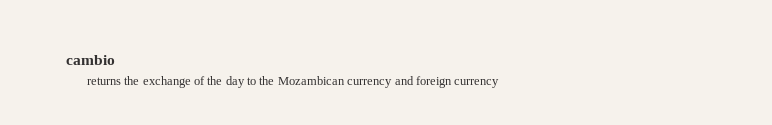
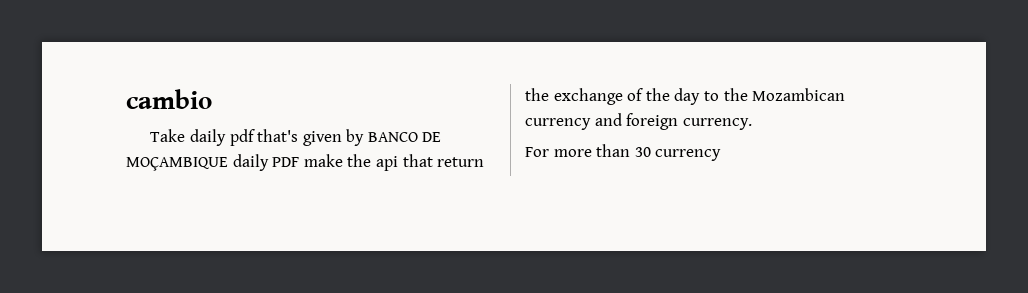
[86,77,121,85] returns -> [150,129,442,146] [126,154,485,171] Take daily pdf that's given by BANCO DE MOÇAMBIQUE daily PDF make the api that return
(452, 82) none -> [682,118,752,130] [525,144,651,157] currency. // For more than 30

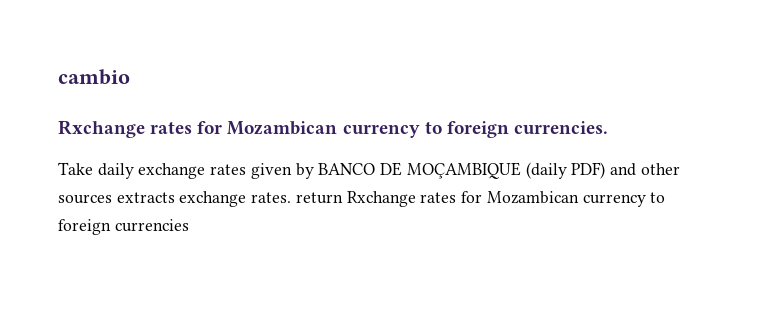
(212, 99) none -> [58,120,608,138] // Rxchange rates for Mozambican currency to foreign currencies.
[229,129,299,146] pdf that's -> [138,163,247,179] exchange rates
[232,154,485,171] [525,88,846,105] [525,113,752,130] [525,144,722,161] daily PDF make the api that return the exchange of the day to the Mozambican currency and foreign currency. // For more than 30 currency -> [525,162,680,179] [58,191,666,207] [58,219,189,235] (daily PDF) and other sources extracts exchange rates. return Rxchange rates for Mozambican currency to foreign currencies

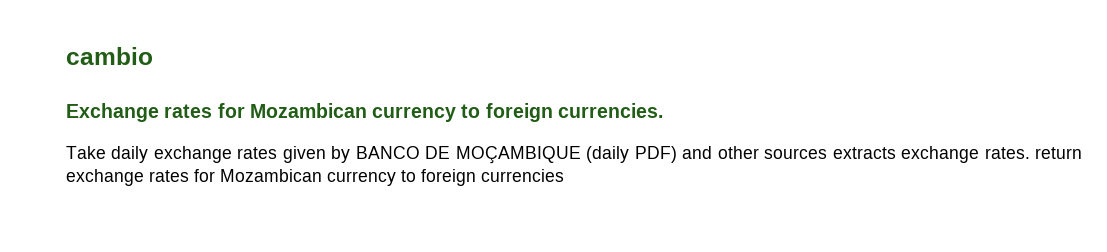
[58,120,145,138] Rxchange -> [66,103,159,122] Exchange
[346,191,416,207] Rxchange -> [66,169,144,186] exchange

